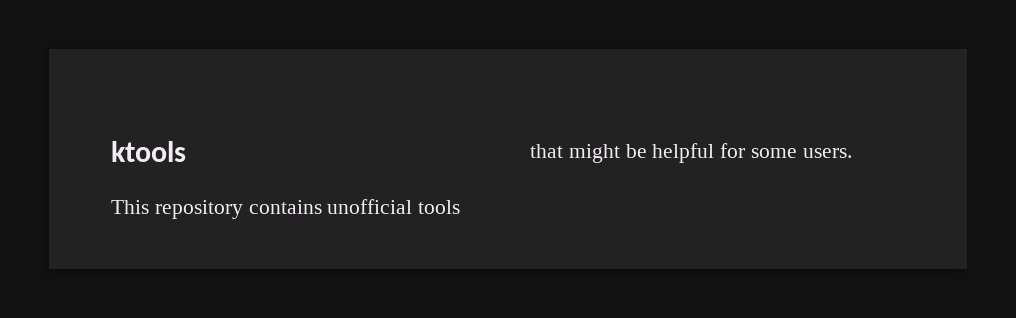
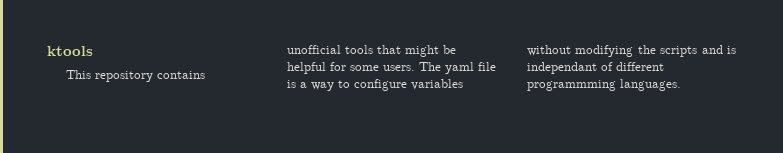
(852, 153) none -> [419,62,496,74] [287,79,463,91] [527,45,736,57] [527,62,664,74] [527,79,681,91] The yaml file is a way to configure variables without modifying the scripts and is independant of different programmming languages.

